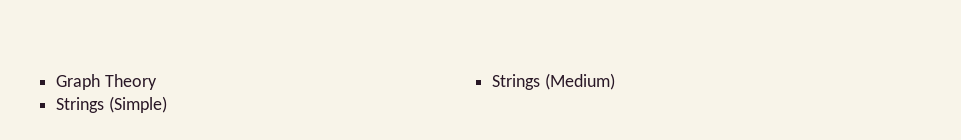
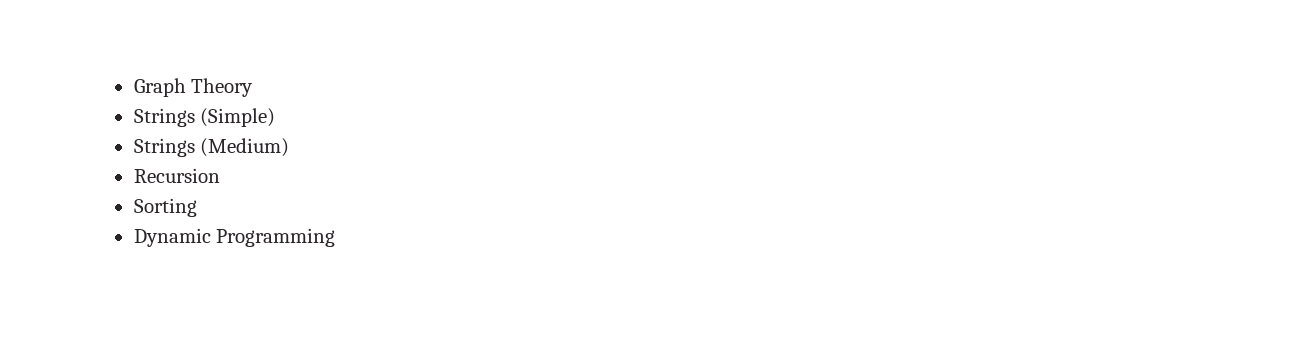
(615, 81) none -> [133,168,220,183] [133,198,197,217] [133,228,336,247] // Recursion // Sorting // Dynamic Programming

